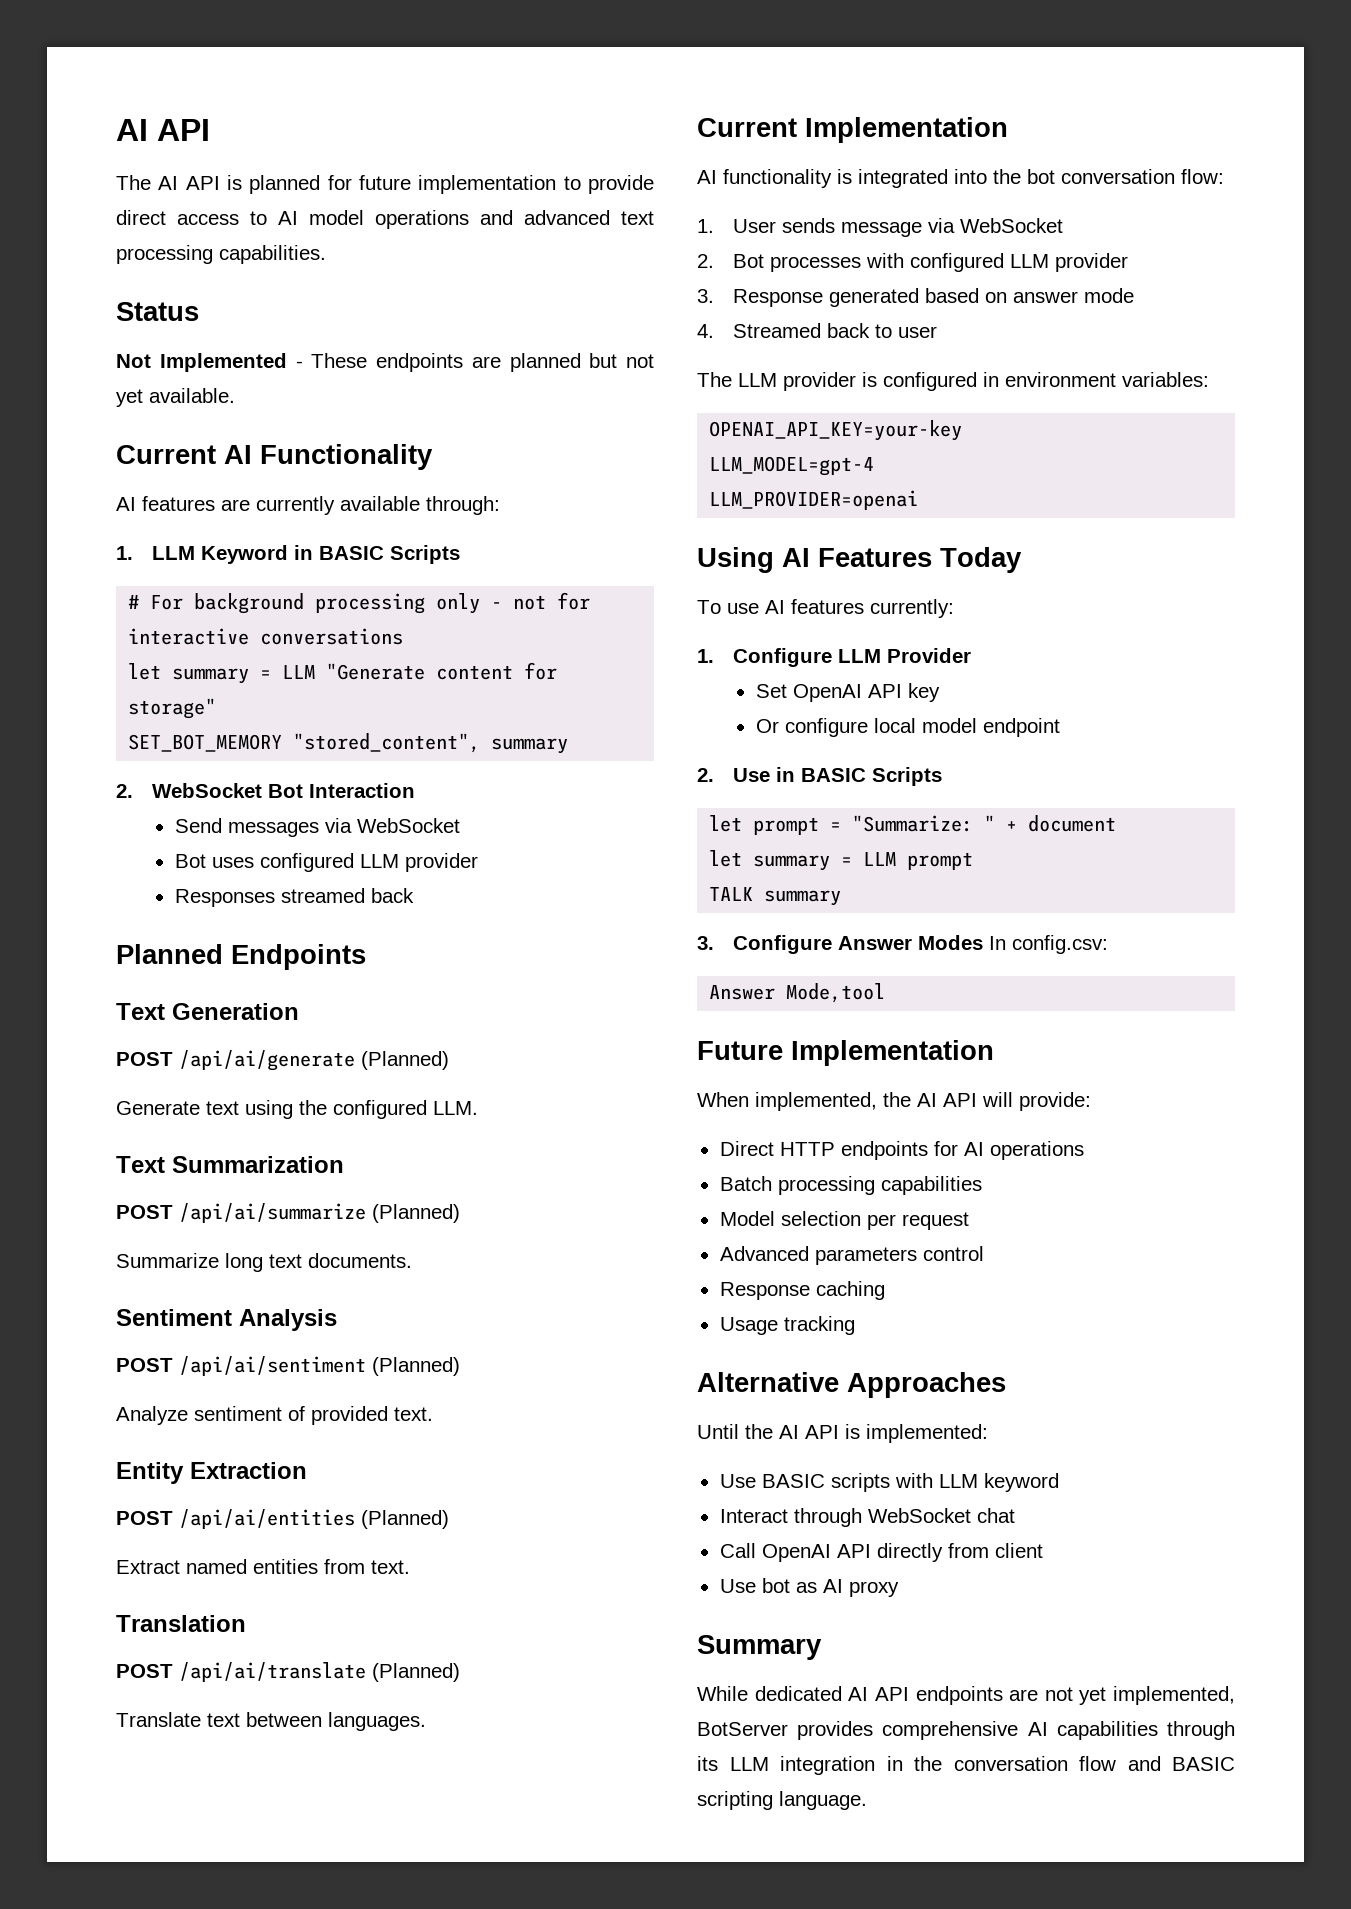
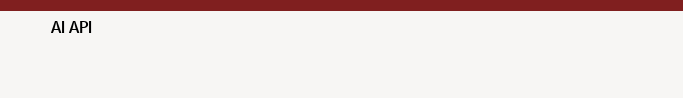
[116,119,210,141] [116,175,654,194] [116,210,654,229] [116,245,326,264] [116,302,199,321] [116,353,654,372] [116,388,235,407] [116,444,433,470] [116,496,500,515] [116,545,461,564] [128,592,591,614] [128,628,404,645] [128,662,558,684] [128,698,217,719] [128,733,569,754] [116,783,416,798] [174,818,460,837] [174,853,478,872] [174,888,414,907] [116,944,366,970] [116,1003,299,1020] [116,1050,449,1071] [116,1100,478,1119] [116,1156,344,1173] [116,1203,460,1223] [116,1253,412,1272] [116,1309,337,1331] [116,1356,460,1376] [116,1406,433,1425] [116,1462,307,1484] [116,1509,449,1529] [116,1559,410,1574] [116,1615,246,1632] [116,1662,460,1682] [116,1712,426,1731] [697,117,1008,143] [697,169,1224,188] [697,218,1064,237] [697,253,1129,272] [697,288,1135,307] [697,323,938,338] [697,372,1209,391] [709,420,963,441] [709,456,875,476] [709,490,919,510] [697,547,1022,573] [697,599,954,618] [697,648,972,667] [755,683,940,702] [755,718,1060,737] [697,767,943,786] [709,815,1117,835] [709,850,974,871] [709,887,842,906] [697,935,1109,954] [709,983,886,1003] [697,1040,994,1066] [697,1092,1091,1111] [719,1141,1084,1160] [719,1176,982,1195] [719,1211,969,1230] [719,1246,984,1265] [719,1281,885,1300] [719,1316,855,1335] [697,1372,1006,1398] [697,1424,988,1443] [719,1473,1059,1492] [719,1508,1015,1527] [719,1543,1043,1562] [719,1578,899,1597] [697,1635,822,1660] [697,1686,1235,1705] [697,1721,1235,1740] [697,1756,1235,1775] [697,1791,867,1810] AI API // The AI API is planned for future implementation to provide direct access to AI model operations and advanced text processing capabilities. // Status // Not Implemented - These endpoints are planned but not yet available. // Current AI Functionality // AI features are currently available through: // 1. LLM Keyword in BASIC Scripts // # For background processing only - not for interactive conversations // let summary = LLM "Generate content for storage" // SET_BOT_MEMORY "stored_content", summary // 2. WebSocket Bot Interaction // Send messages via WebSocket // Bot uses configured LLM provider // Responses streamed back // Planned Endpoints // Text Generation // POST /api/ai/generate (Planned) // Generate text using the configured LLM. // Text Summarization // POST /api/ai/summarize (Planned) // Summarize long text documents. // Sentiment Analysis // POST /api/ai/sentiment (Planned) // Analyze sentiment of provided text. // Entity Extraction // POST /api/ai/entities (Planned) // Extract named entities from text. // Translation // POST /api/ai/translate (Planned) // Translate text between languages. // Current Implementation // AI functionality is integrated into the bot conversation flow: // 1. User sends message via WebSocket // 2. Bot processes with configured LLM provider // 3. Response generated based on answer mode // 4. Streamed back to user // The LLM provider is configured in environment variables: // OPENAI_API_KEY=your-key // LLM_MODEL=gpt-4 // LLM_PROVIDER=openai // Using AI Features Today // To use AI features currently: // 1. Configure LLM Provider // Set OpenAI API key // Or configure local model endpoint // 2. Use in BASIC Scripts // let prompt = "Summarize: " + document // let summary = LLM prompt // TALK summary // 3. Configure Answer Modes In config.csv: // Answer Mode,tool // Future Implementation // When implemented, the AI API will provide: // Direct HTTP endpoints for AI operations // Batch processing capabilities // Model selection per request // Advanced parameters control // Response caching // Usage tracking // Alternative Approaches // Until the AI API is implemented: // Use BASIC scripts with LLM keyword // Interact through WebSocket chat // Call OpenAI API directly from client // Use bot as AI proxy // Summary // While dedicated AI API endpoints are not yet implemented, BotServer provides comprehensive AI capabilities through its LLM integration in the conversation flow and BASIC scripting language. -> [50,21,93,33] AI API

